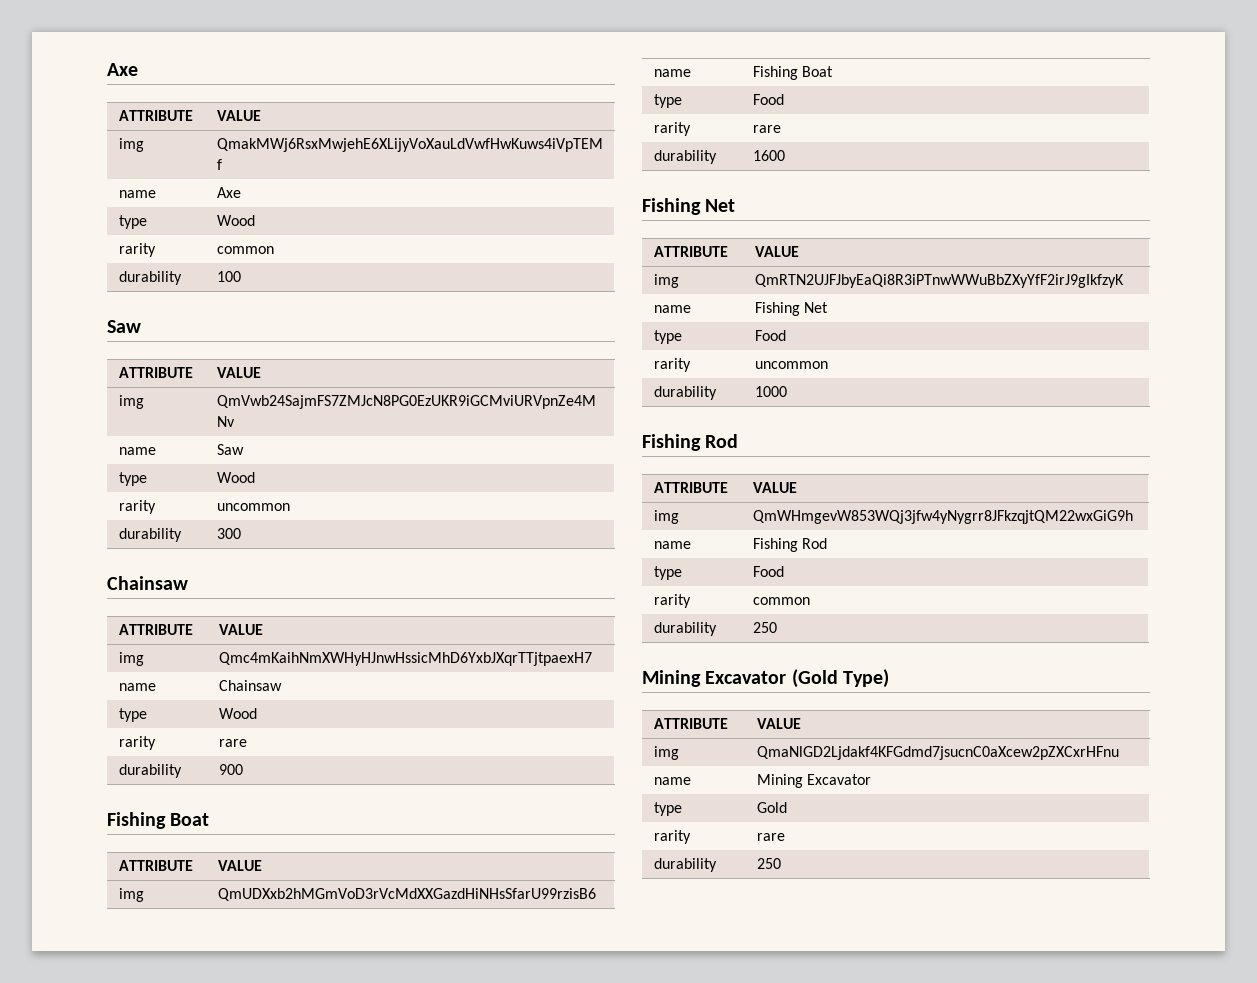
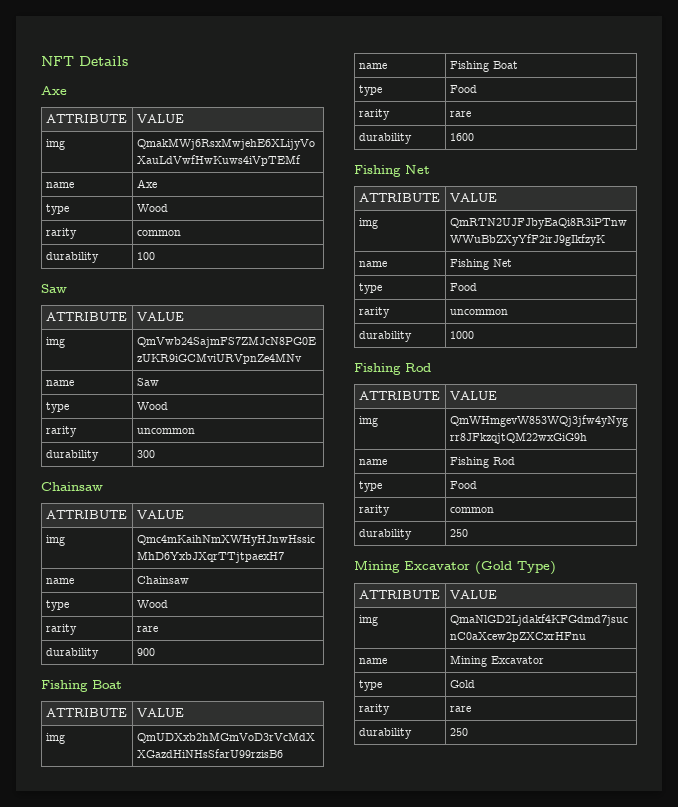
(107, 69) none -> [41,56,128,66] NFT Details //

